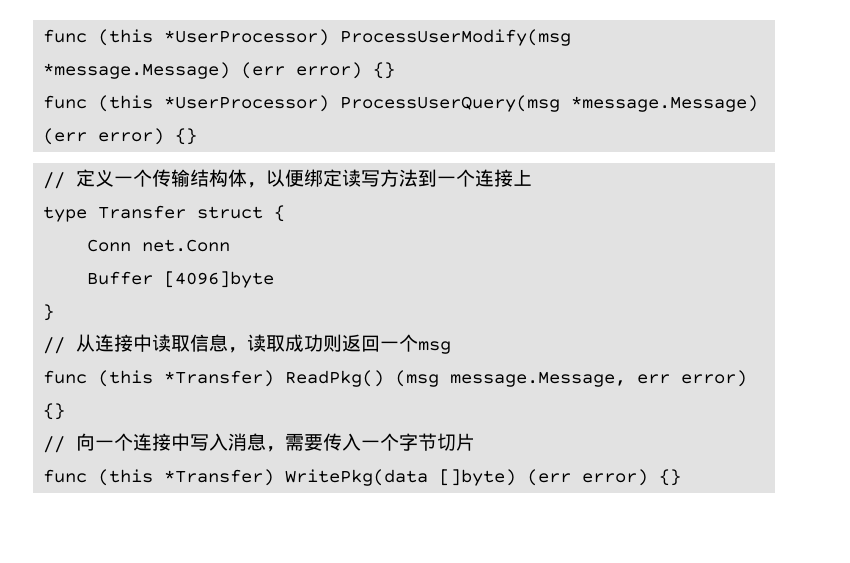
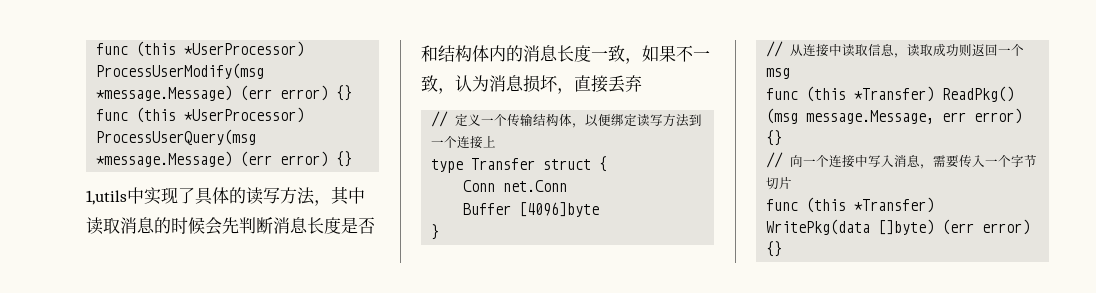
(198, 136) none -> [86,186,365,206] [86,217,375,235] [421,45,710,64] [421,75,642,94] // 1,utils中实现了具体的读写方法，其中读取消息的时候会先判断消息长度是否和结构体内的消息长度一致，如果不一致，认为消息损坏，直接丢弃

